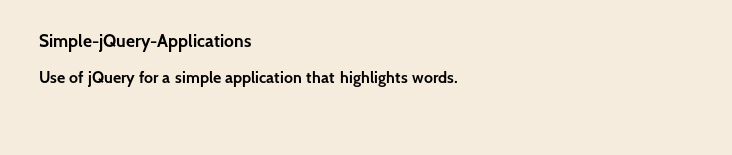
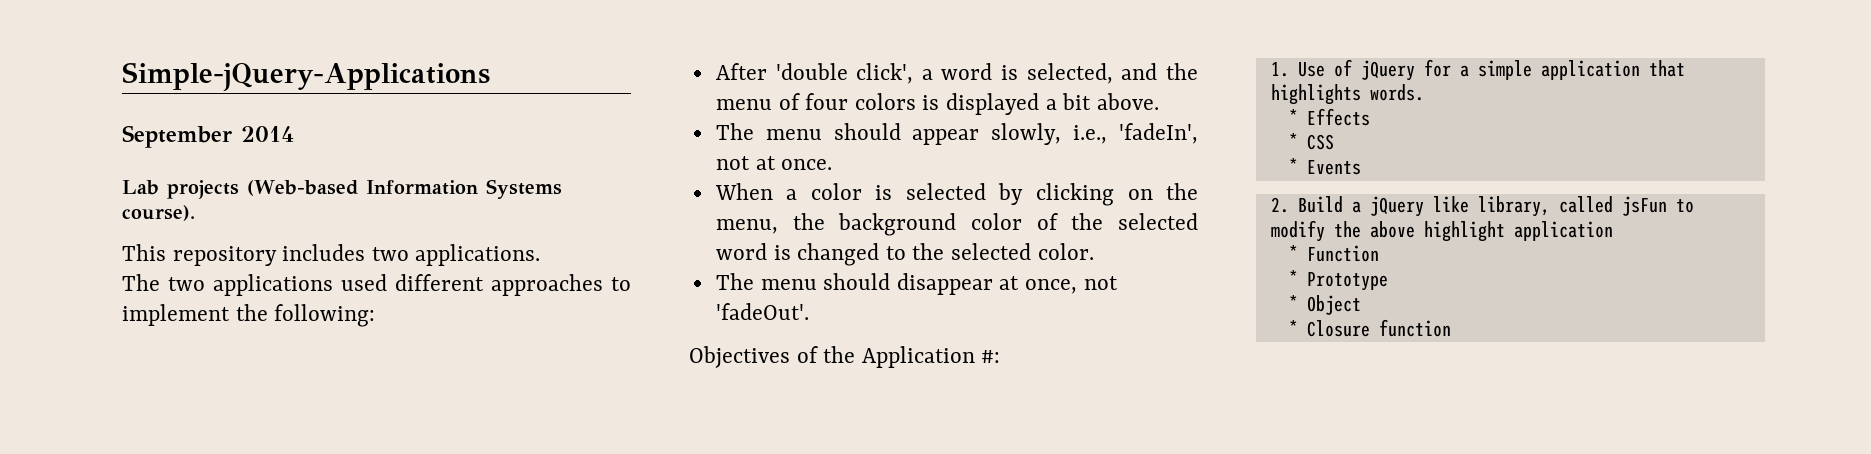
(251, 43) none -> [122,125,294,148] [122,179,562,199] [122,205,195,221] [122,244,541,266] [122,274,631,296] [122,304,376,327] [715,63,1198,84] [715,93,1159,115] [715,123,1198,145] [715,156,833,170] [714,183,1198,206] [715,213,1198,236] [715,243,1094,266] [715,273,1118,295] [715,303,809,320] [689,346,1001,368] [1270,62,1289,77] September 2014 // Lab projects (Web-based Information Systems course). // This repository includes two applications. // The two applications used different approaches to implement the following: // After 'double click', a word is selected, and the menu of four colors is displayed a bit above. // The menu should appear slowly, i.e., 'fadeIn', not at once. // When a color is selected by clicking on the menu, the background color of the selected word is changed to the selected color. // The menu should disappear at once, not 'fadeOut'. // Objectives of the Application #: // 1.
(458, 77) none -> [1288,108,1370,126] [1288,133,1334,150] [1288,158,1361,175] [1270,196,1694,217] [1270,220,1613,242] [1288,245,1379,262] [1288,270,1388,291] [1288,295,1361,315] [1288,319,1451,337] // * Effects // * CSS // * Events // 2. Build a jQuery like library, called jsFun to modify the above highlight application // * Function // * Prototype // * Object // * Closure function

